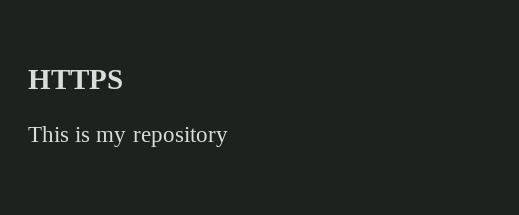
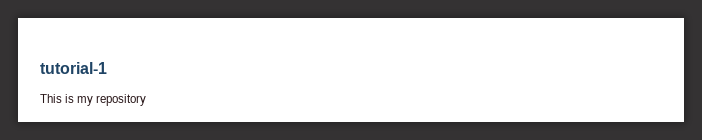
[28,70,123,89] HTTPS -> [40,62,107,74] tutorial-1

